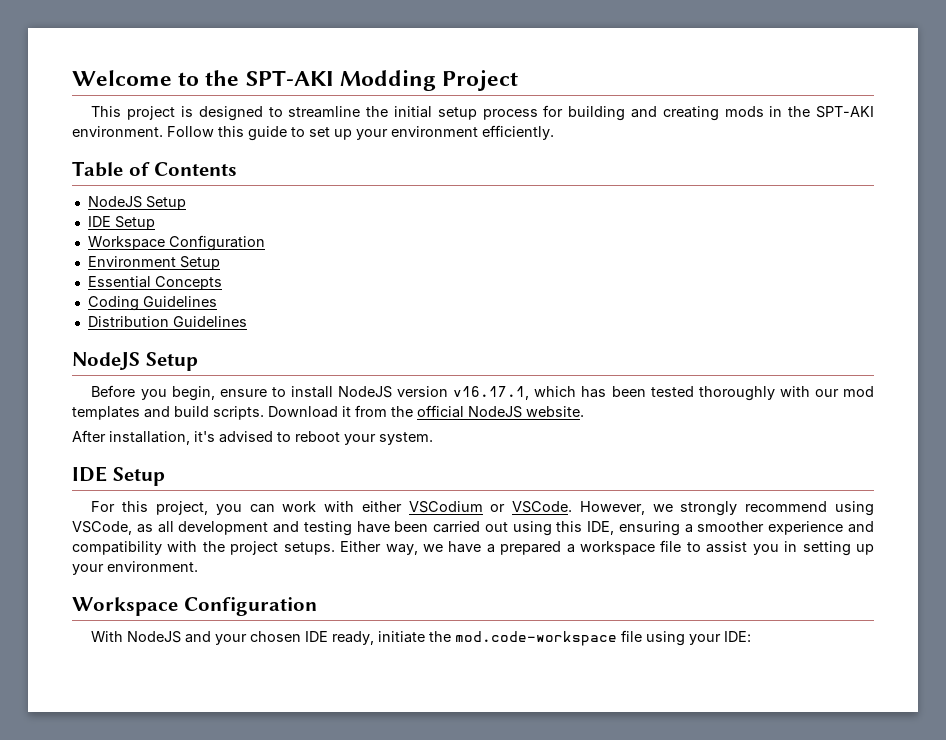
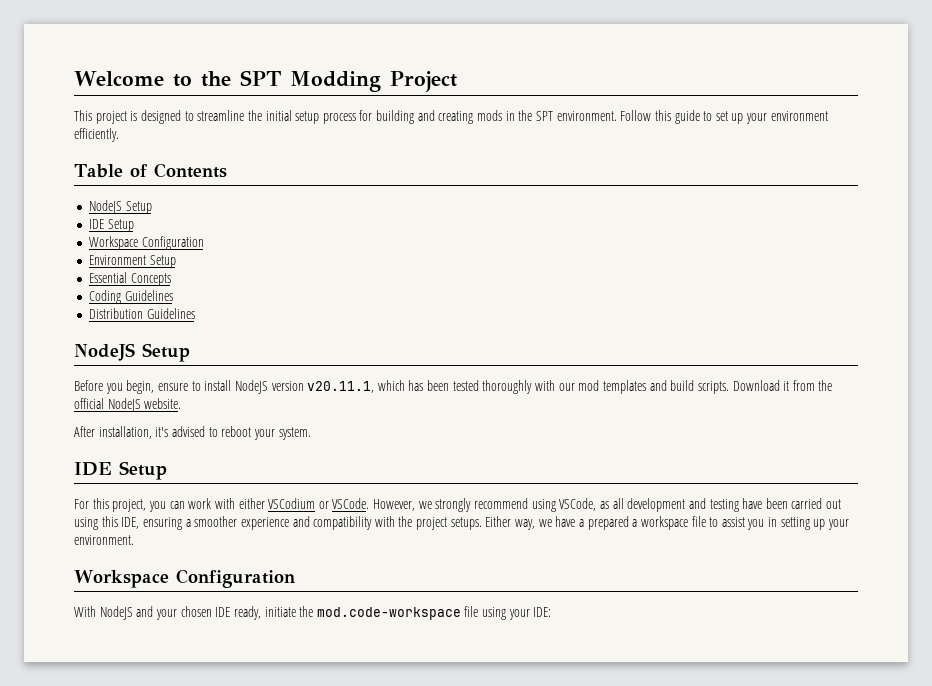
[245,70,334,86] SPT-AKI -> [239,70,281,86] SPT
[815,106,874,118] SPT-AKI -> [535,111,553,121] SPT
[453,386,530,400] v16.17.1, -> [307,381,375,393] v20.11.1,

